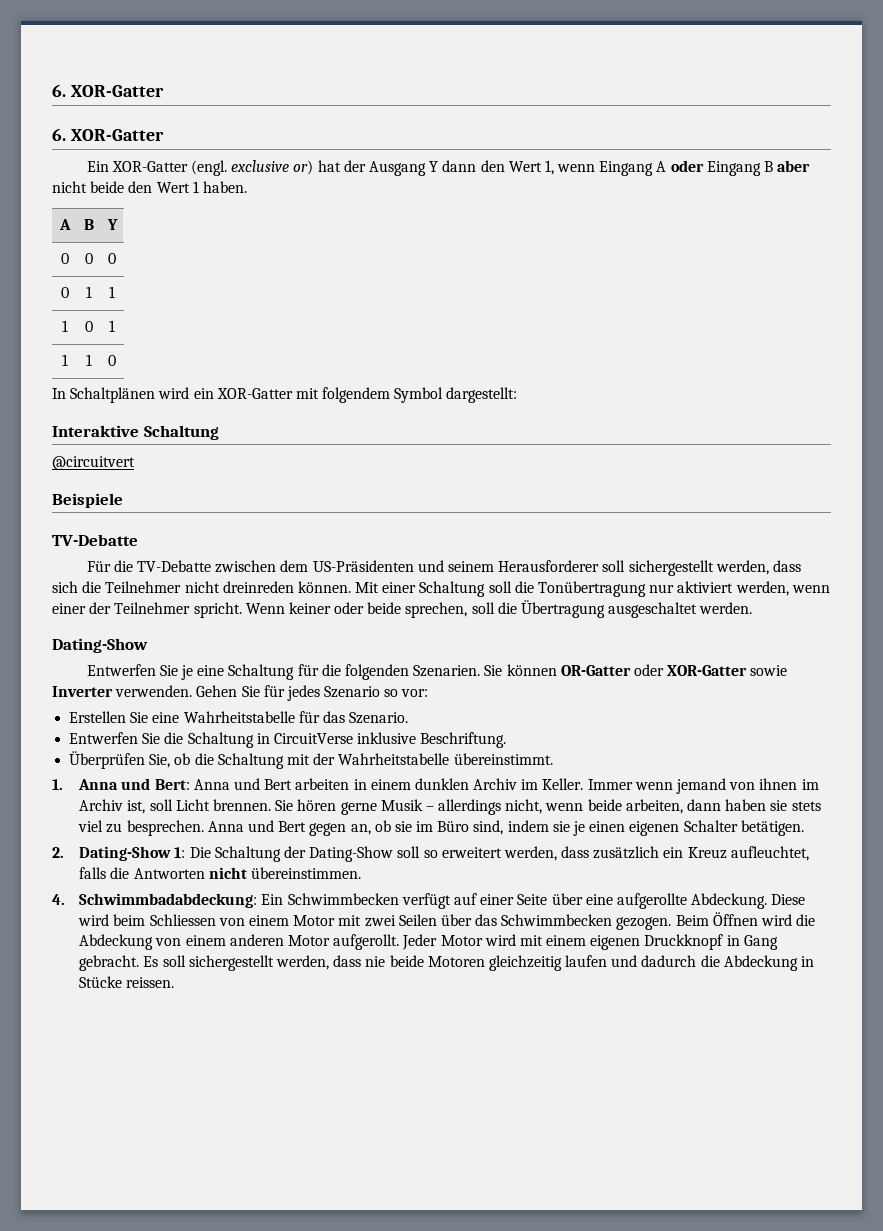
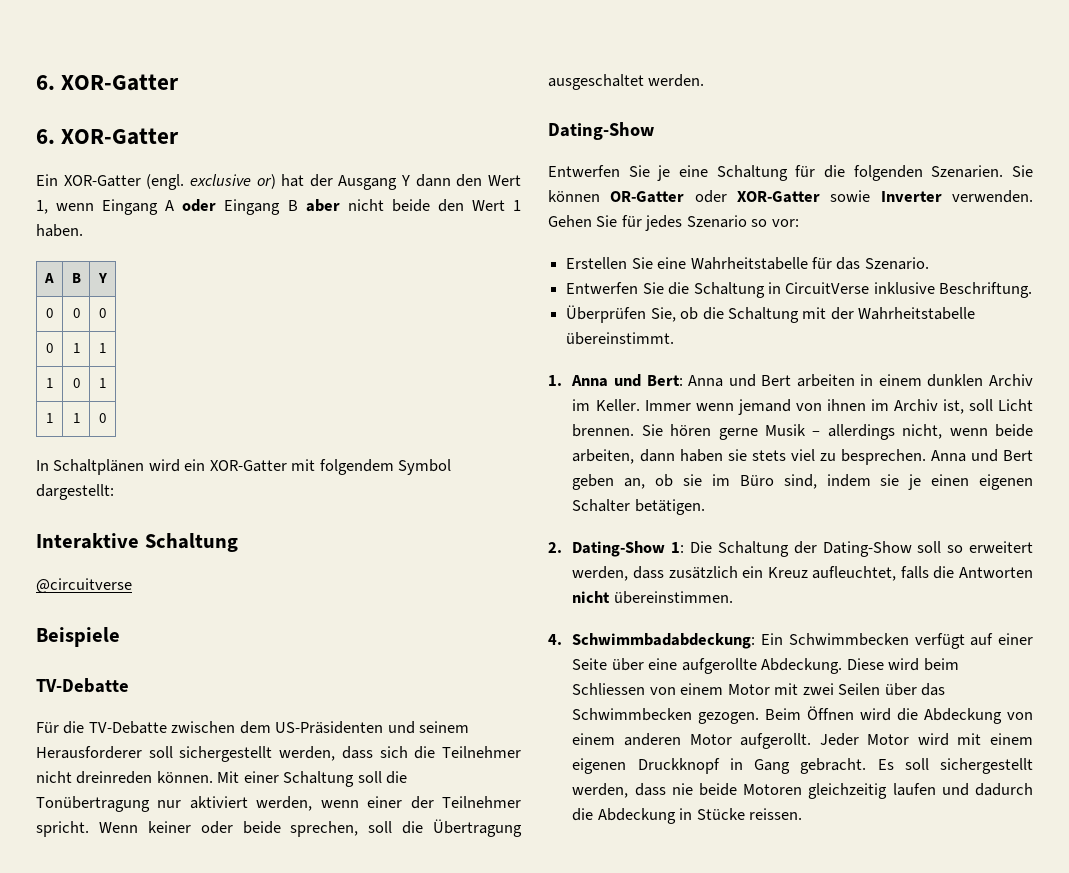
[52,456,135,470] @circuitvert -> [36,578,132,593] @circuitverse
[309,823,347,836] gegen -> [572,474,615,490] geben

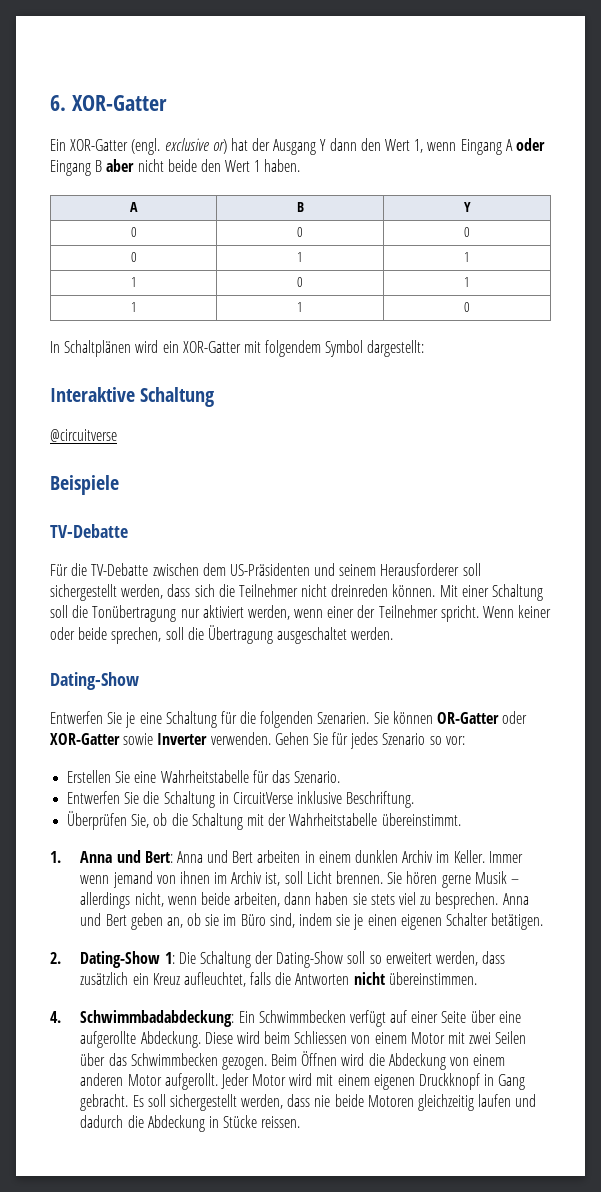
[36,74,180,91] [36,128,180,145] 6. XOR-Gatter // 6. XOR-Gatter -> [50,95,167,111] 6. XOR-Gatter

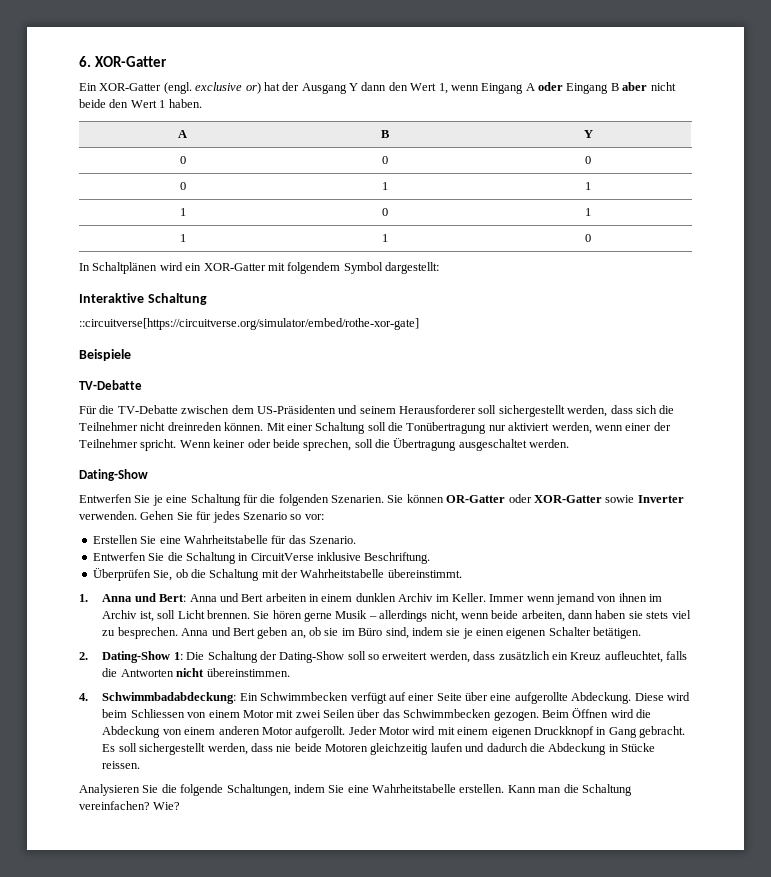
[50,429,117,442] @circuitverse -> [79,318,419,330] ::circuitverse[https://circuitverse.org/simulator/embed/rothe-xor-gate]
(301, 1122) none -> [79,784,632,796] [79,801,181,810] // Analysieren Sie die folgende Schaltungen, indem Sie eine Wahrheitstabelle erstellen. Kann man die Schaltung vereinfachen? Wie?

